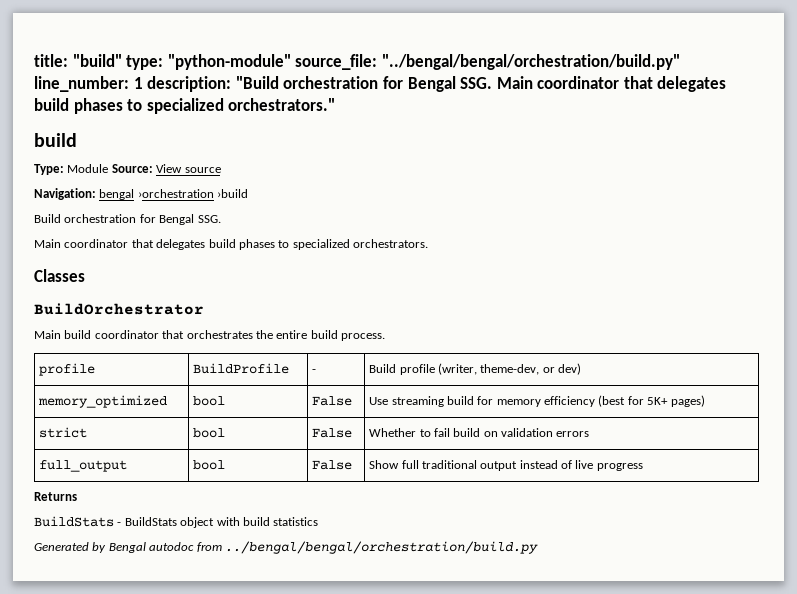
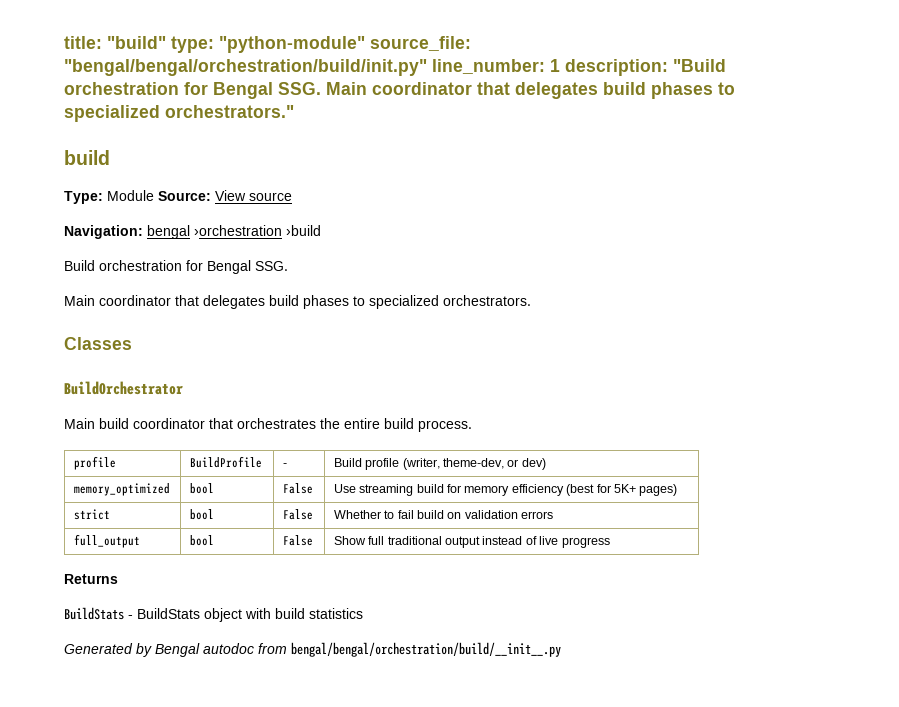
[381,54,680,70] "../bengal/bengal/orchestration/build.py" -> [64,59,427,76] "bengal/bengal/orchestration/build/init.py"
[224,541,538,554] ../bengal/bengal/orchestration/build.py -> [291,642,561,657] bengal/bengal/orchestration/build/__init__.py

